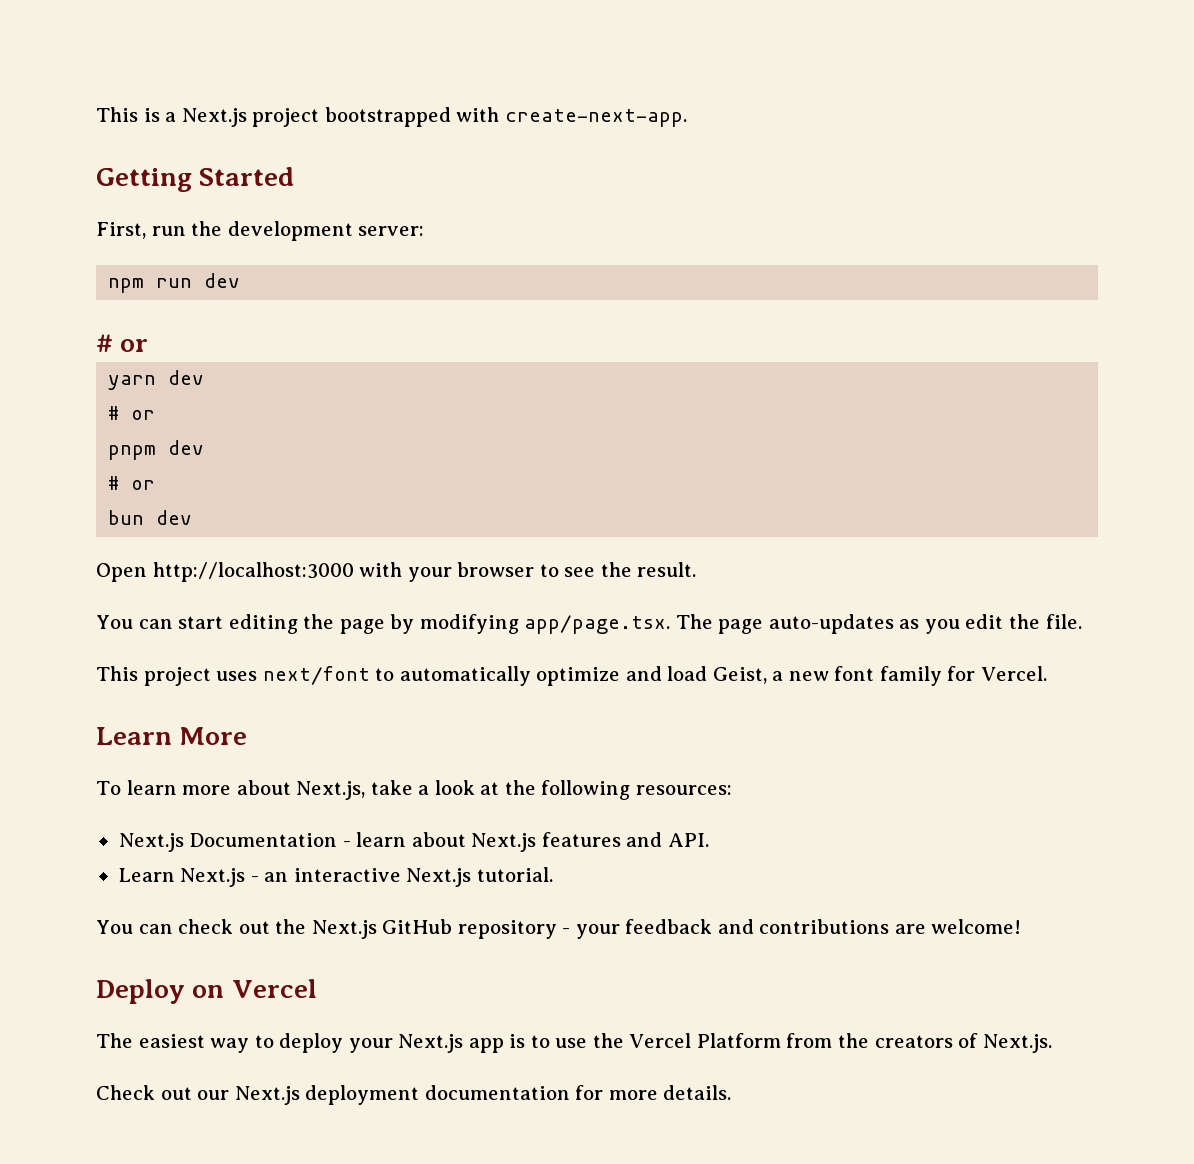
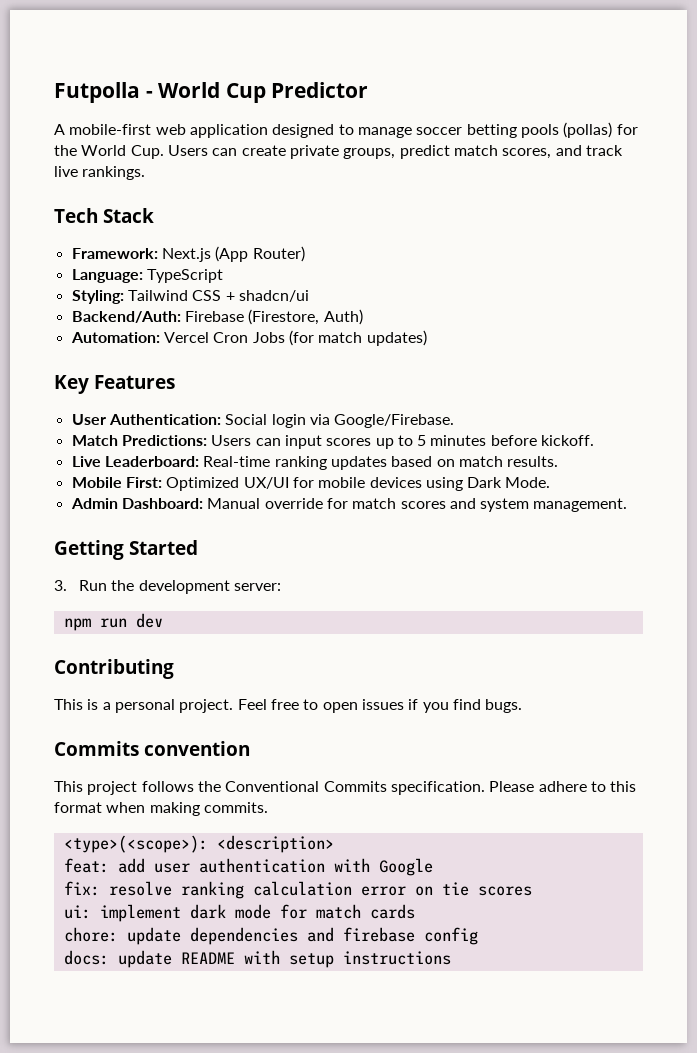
[96,107,687,127] This is a Next.js project bootstrapped with create-next-app. -> [54,82,369,103] [54,122,638,138] [54,145,623,159] [54,166,146,180] [54,208,155,223] [71,246,305,262] [71,269,223,283] [71,290,309,304] [71,309,363,325] [70,330,427,346] [54,375,176,394] [71,414,455,428] [71,435,595,449] [71,456,559,470] [71,477,551,491] [70,498,628,512] Futpolla - World Cup Predictor // A mobile-first web application designed to manage soccer betting pools (pollas) for the World Cup. Users can create private groups, predict match scores, and track live rankings. // Tech Stack // Framework: Next.js (App Router) // Language: TypeScript // Styling: Tailwind CSS + shadcn/ui // Backend/Auth: Firebase (Firestore, Auth) // Automation: Vercel Cron Jobs (for match updates) // Key Features // User Authentication: Social login via Google/Firebase. // Match Predictions: Users can input scores up to 5 minutes before kickoff. // Live Leaderboard: Real-time ranking updates based on match results. // Mobile First: Optimized UX/UI for mobile devices using Dark Mode. // Admin Dashboard: Manual override for match scores and system management.
[96,222,186,239] First, run -> [54,580,108,591] 3. Run
[96,334,149,352] [108,370,205,390] [108,406,156,420] [108,440,205,460] [108,476,156,490] [108,510,193,525] [96,562,697,582] [96,614,1082,634] [96,666,1048,686] [96,727,248,745] [96,780,732,800] [118,832,709,852] [118,867,553,887] [96,919,1022,939] [96,979,317,1004] [96,1033,1052,1053] [96,1085,732,1105] # or // yarn dev // # or // pnpm dev // # or // bun dev // Open http://localhost:3000 with your browser to see the result. // You can start editing the page by modifying app/page.tsx. The page auto-updates as you edit the file. // This project uses next/font to automatically optimize and load Geist, a new font family for Vercel. // Learn More // To learn more about Next.js, take a look at the following resources: // Next.js Documentation - learn about Next.js features and API. // Learn Next.js - an interactive Next.js tutorial. // You can check out the Next.js GitHub repository - your feedback and contributions are welcome! // Deploy on Vercel // The easiest way to deploy your Next.js app is to use the Vercel Platform from the creators of Next.js. // Check out our Next.js deployment documentation for more details. -> [54,659,174,679] [54,699,523,713] [54,741,251,756] [54,781,637,795] [54,802,268,816] [63,835,334,853] [63,858,433,876] [63,881,532,899] [63,904,415,922] [63,927,478,945] [63,950,451,968] Contributing // This is a personal project. Feel free to open issues if you find bugs. // Commits convention // This project follows the Conventional Commits specification. Please adhere to this format when making commits. // <type>(<scope>): <description> // feat: add user authentication with Google // fix: resolve ranking calculation error on tie scores // ui: implement dark mode for match cards // chore: update dependencies and firebase config // docs: update README with setup instructions

